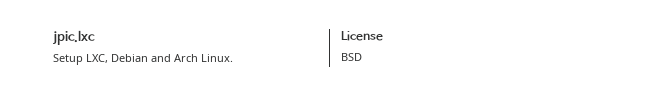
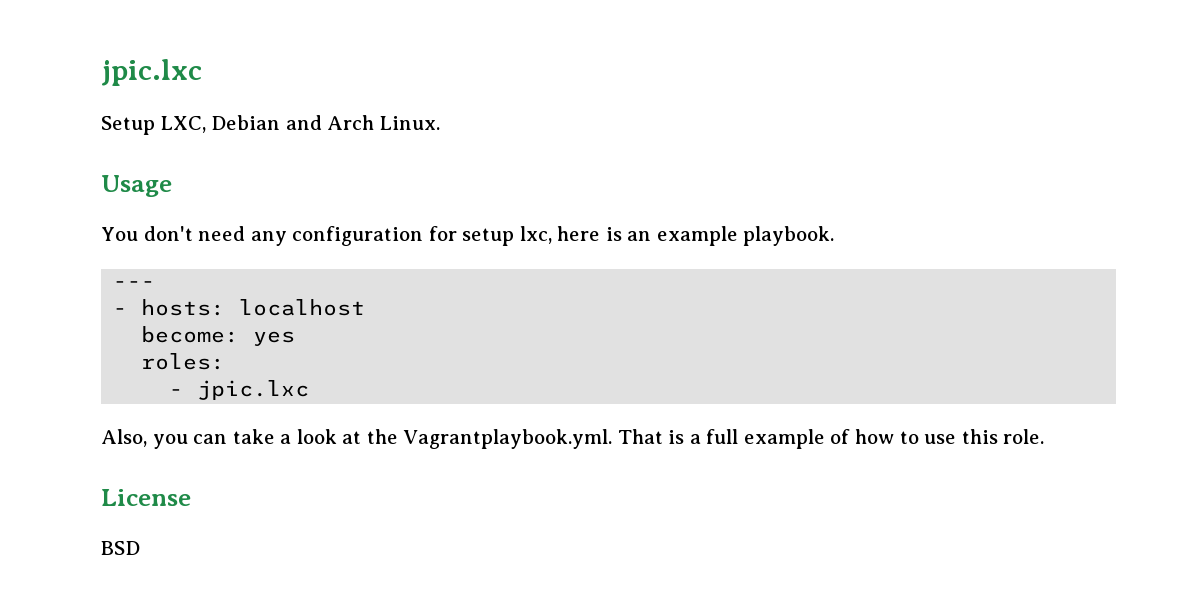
(233, 58) none -> [101,175,172,197] [101,226,835,246] [113,281,156,288] [113,299,366,316] [141,326,296,346] [141,353,226,370] [169,380,310,400] [101,429,1045,449] // Usage // You don't need any configuration for setup lxc, here is an example playbook. // --- // - hosts: localhost // become: yes // roles: // - jpic.lxc // Also, you can take a look at the Vagrantplaybook.yml. That is a full example of how to use this role.

